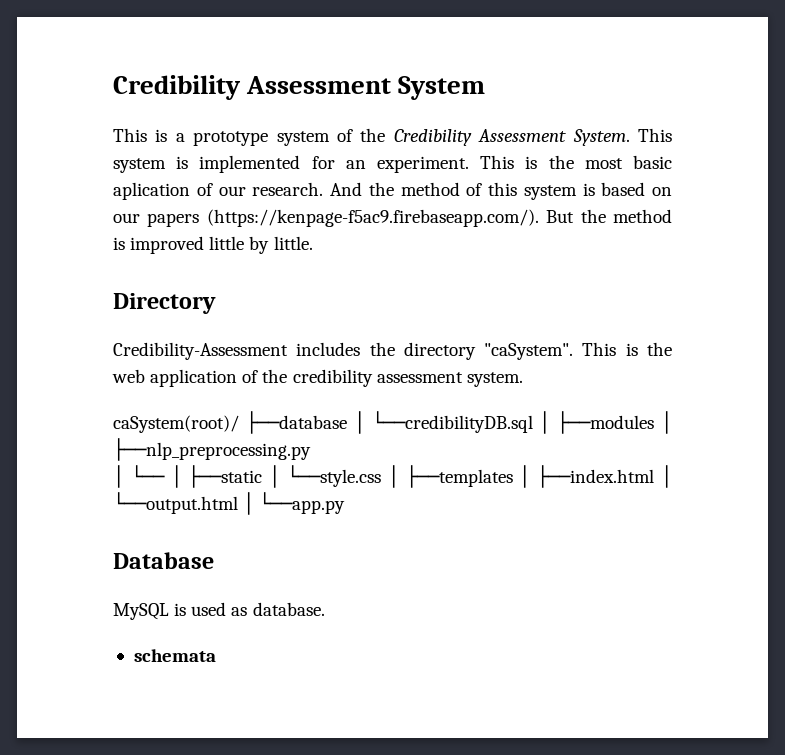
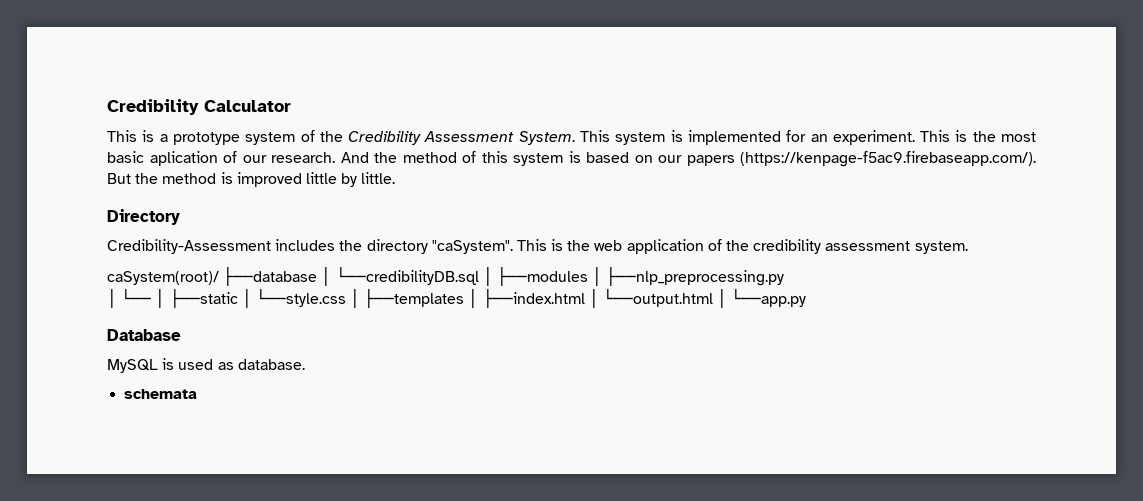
[113,75,486,100] Credibility Assessment System -> [107,99,291,115] Credibility Calculator

